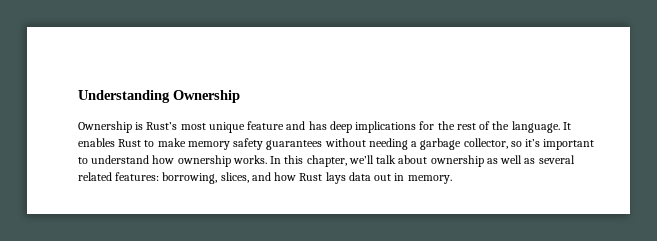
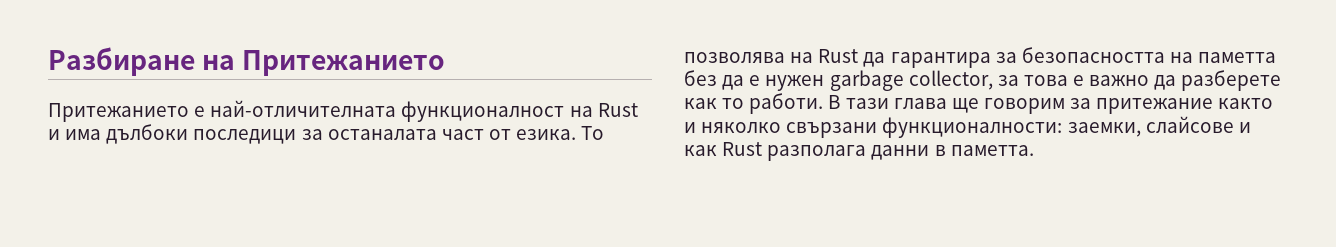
[78,90,240,103] [78,121,571,133] [78,138,595,150] [78,155,575,167] [78,172,452,184] Understanding Ownership // Ownership is Rust’s most unique feature and has deep implications for the rest of the language. It enables Rust to make memory safety guarantees without needing a garbage collector, so it’s important to understand how ownership works. In this chapter, we’ll talk about ownership as well as several related features: borrowing, slices, and how Rust lays data out in memory. -> [48,47,446,76] [48,100,638,122] [48,124,605,144] [684,47,1277,68] [684,70,1282,91] [684,93,1274,114] [684,116,1251,138] [684,142,1034,161] Разбиране на Притежанието // Притежанието е най-отличителната функционалност на Rust и има дълбоки последици за останалата част от езика. То позволява на Rust да гарантира за безопасността на паметта без да е нужен garbage collector, за това е важно да разберете как то работи. В тази глава ще говорим за притежание както и няколко свързани функционалности: заемки, слайсове и как Rust разполага данни в паметта.

